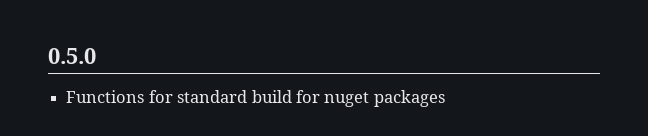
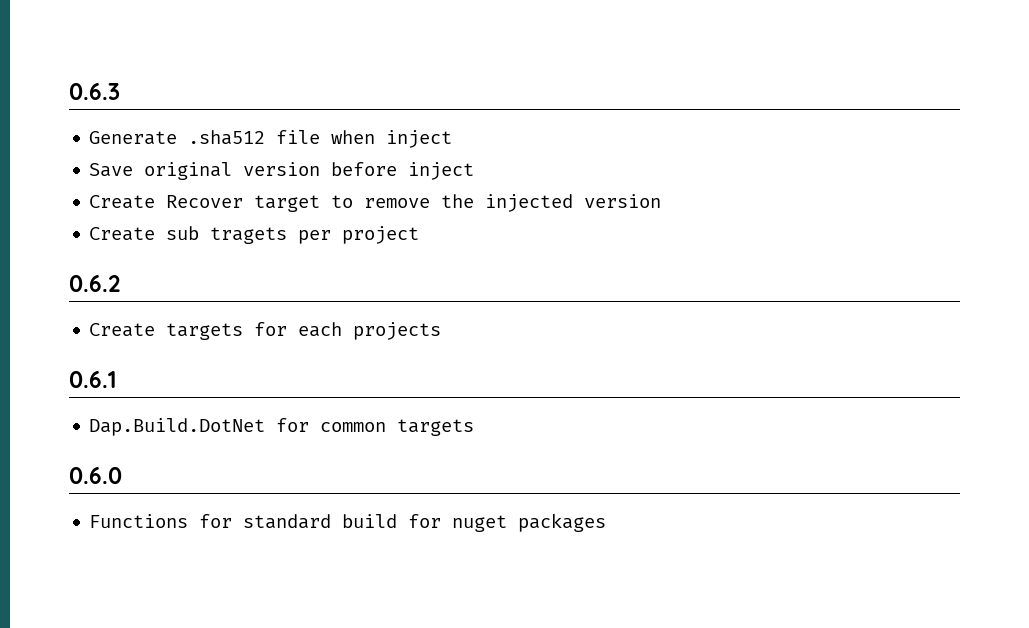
[48,48,96,64] 0.5.0 -> [69,83,120,100] [89,130,453,148] [89,162,475,180] [89,194,662,212] [89,226,420,244] [69,275,120,292] [89,322,442,340] [69,371,116,388] [89,418,475,436] [69,467,122,484] 0.6.3 // Generate .sha512 file when inject // Save original version before inject // Create Recover target to remove the injected version // Create sub tragets per project // 0.6.2 // Create targets for each projects // 0.6.1 // Dap.Build.DotNet for common targets // 0.6.0

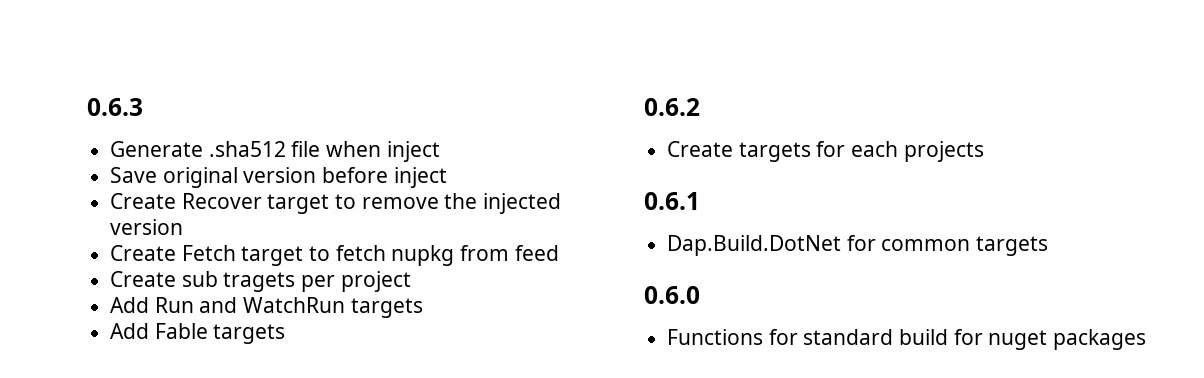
(662, 201) none -> [110,245,559,266] // Create Fetch target to fetch nupkg from feed
(420, 235) none -> [110,297,423,318] [110,323,286,344] // Add Run and WatchRun targets // Add Fable targets

